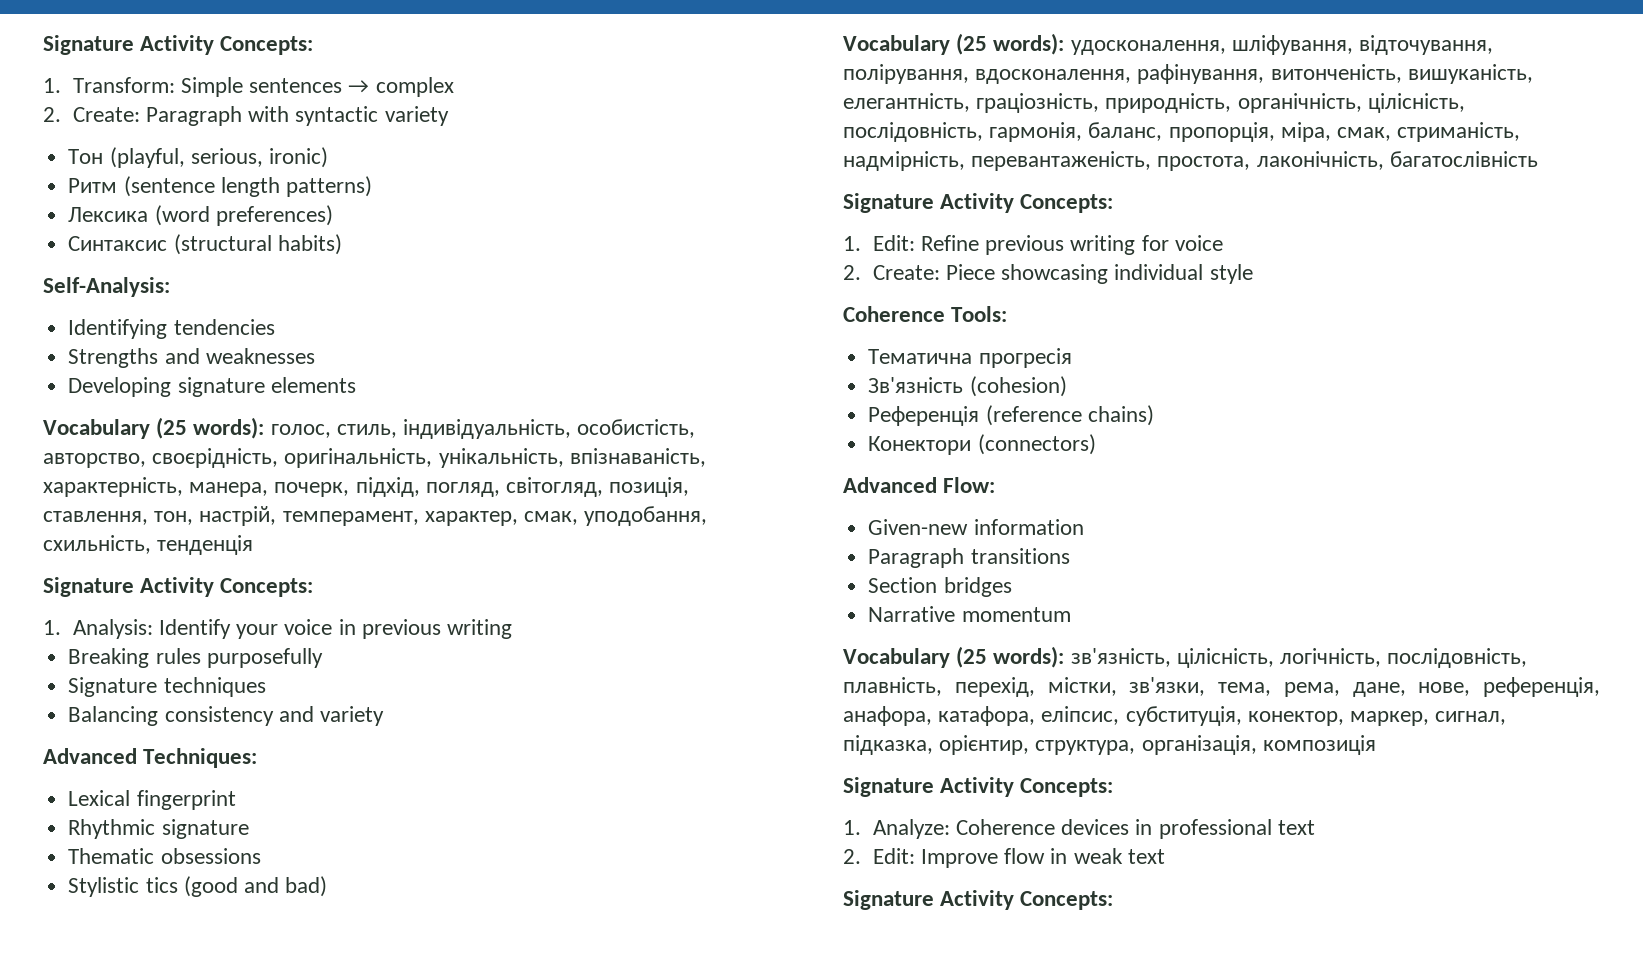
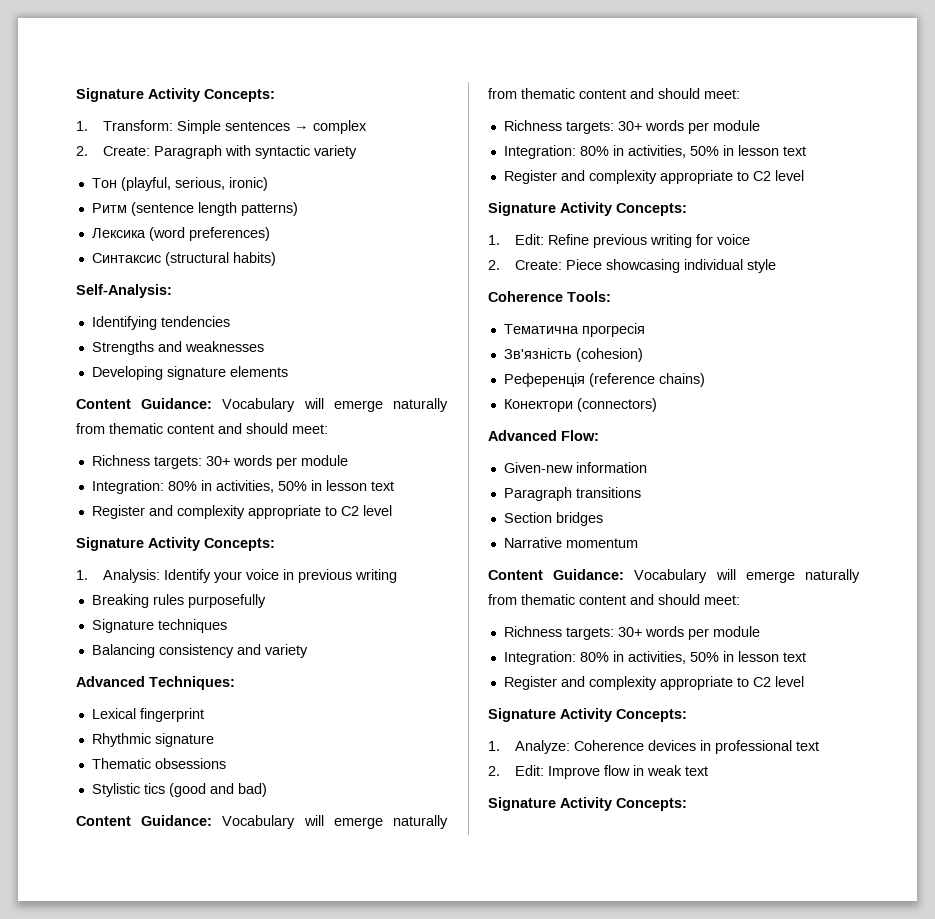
[43,417,696,439] [43,448,706,468] [43,477,690,497] [43,506,708,526] [43,535,254,555] Vocabulary (25 words): голос, стиль, індивідуальність, особистість, авторство, своєрідність, оригінальність, унікальність, впізнаваність, характерність, манера, почерк, підхід, погляд, світогляд, позиція, ставлення, тон, настрій, темперамент, характер, смак, уподобання, схильність, тенденція -> [76,398,448,412] [76,423,328,434] [91,455,348,469] [91,480,394,494] [91,505,392,519] Content Guidance: Vocabulary will emerge naturally from thematic content and should meet: // Richness targets: 30+ words per module // Integration: 80% in activities, 50% in lesson text // Register and complexity appropriate to C2 level
[843,33,1494,55] [843,64,1533,84] [843,93,1465,113] [843,122,1521,142] [843,151,1538,171] Vocabulary (25 words): удосконалення, шліфування, відточування, полірування, вдосконалення, рафінування, витонченість, вишуканість, елегантність, граціозність, природність, органічність, цілісність, послідовність, гармонія, баланс, пропорція, міра, смак, стриманість, надмірність, перевантаженість, простота, лаконічність, багатослівність -> [76,815,448,829] [488,88,740,99] [503,120,760,134] [503,145,806,159] [503,170,804,184] Content Guidance: Vocabulary will emerge naturally from thematic content and should meet: // Richness targets: 30+ words per module // Integration: 80% in activities, 50% in lesson text // Register and complexity appropriate to C2 level
[843,646,1528,668] [843,677,1600,697] [843,706,1507,726] [843,735,1376,755] Vocabulary (25 words): зв'язність, цілісність, логічність, послідовність, плавність, перехід, містки, зв'язки, тема, рема, дане, нове, референція, анафора, катафора, еліпсис, субституція, конектор, маркер, сигнал, підказка, орієнтир, структура, організація, композиція -> [488,569,860,583] [488,594,740,605] [503,626,760,640] [503,651,806,665] [503,676,804,690] Content Guidance: Vocabulary will emerge naturally from thematic content and should meet: // Richness targets: 30+ words per module // Integration: 80% in activities, 50% in lesson text // Register and complexity appropriate to C2 level

